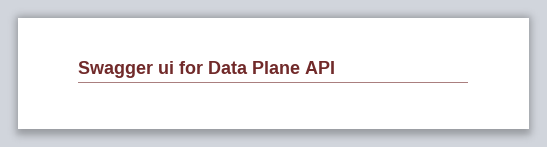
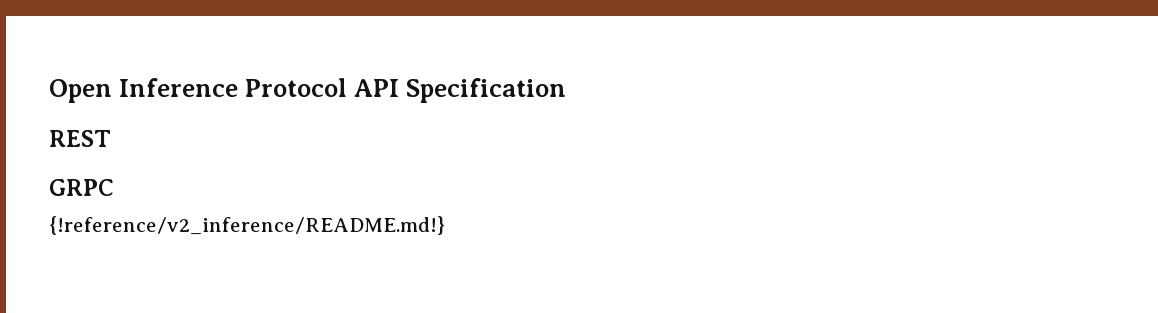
[78,61,335,78] Swagger ui for Data Plane API -> [49,78,567,103] [49,130,111,147] [49,179,114,196] [49,216,445,235] Open Inference Protocol API Specification // REST // GRPC // {!reference/v2_inference/README.md!}

